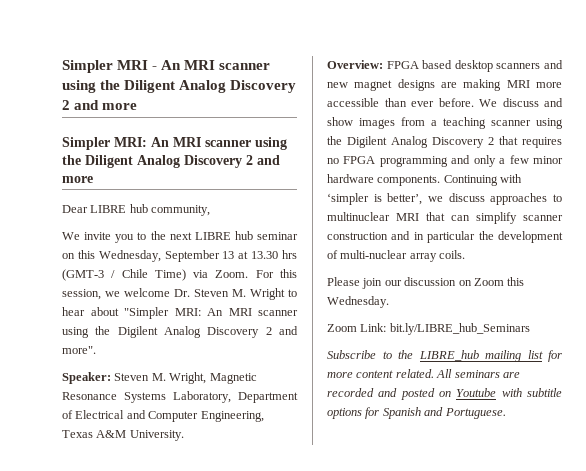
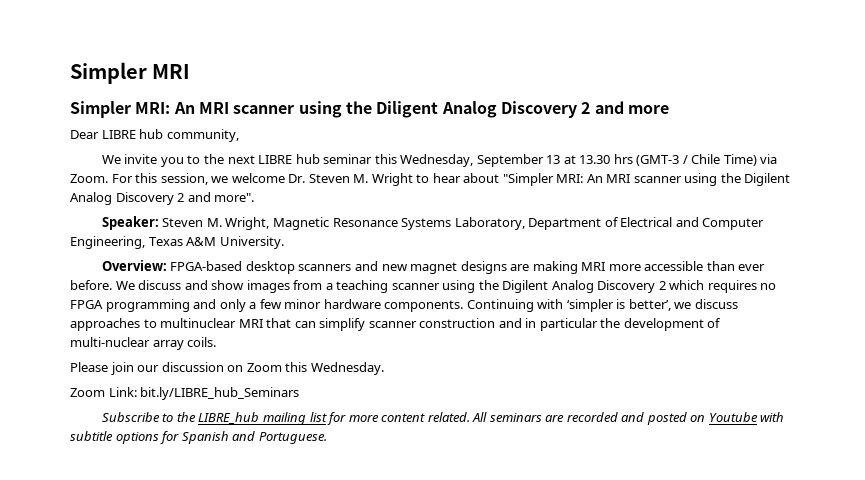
[152,60,271,70] [62,80,297,93] [62,100,138,110] - An MRI scanner using the Diligent Analog Discovery 2 and more -> (191, 71) none
[62,253,75,259] on -> (373, 159) none
[386,60,453,69] FPGA based -> [170,261,243,271] FPGA-based
[499,136,518,145] that -> [669,280,705,290] which

